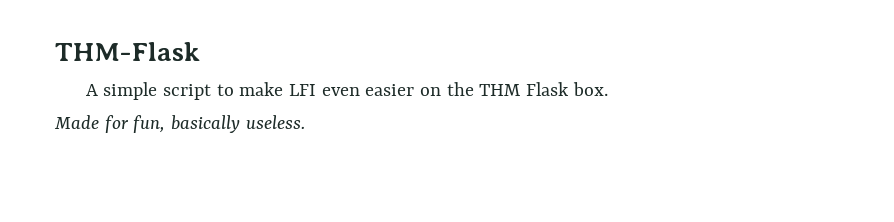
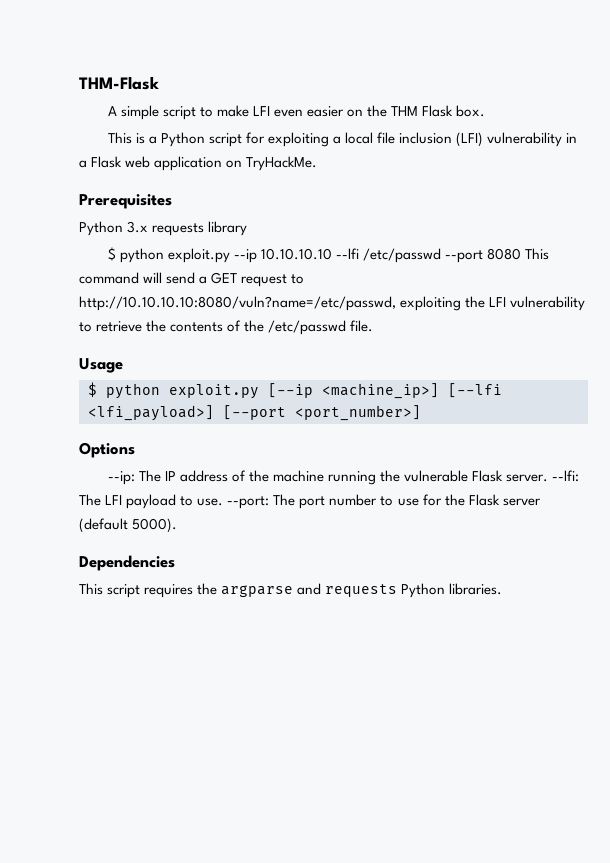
[54,115,305,133] Made for fun, basically useless. -> [107,132,578,147] [79,156,318,171] [79,194,172,209] [79,221,248,236] [107,247,550,263] [79,272,305,287] [79,296,586,311] [79,320,374,335] [79,358,123,373] [88,382,502,399] [88,405,421,421] [79,442,135,458] [107,470,580,485] [79,494,541,509] [79,518,178,533] [79,555,175,571] [79,583,503,598] This is a Python script for exploiting a local file inclusion (LFI) vulnerability in a Flask web application on TryHackMe. // Prerequisites // Python 3.x requests library // $ python exploit.py --ip 10.10.10.10 --lfi /etc/passwd --port 8080 This command will send a GET request to http://10.10.10.10:8080/vuln?name=/etc/passwd, exploiting the LFI vulnerability to retrieve the contents of the /etc/passwd file. // Usage // $ python exploit.py [--ip <machine_ip>] [--lfi <lfi_payload>] [--port <port_number>] // Options // --ip: The IP address of the machine running the vulnerable Flask server. --lfi: The LFI payload to use. --port: The port number to use for the Flask server (default 5000). // Dependencies // This script requires the argparse and requests Python libraries.

